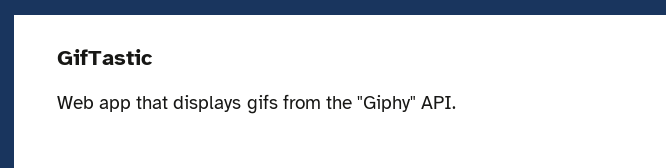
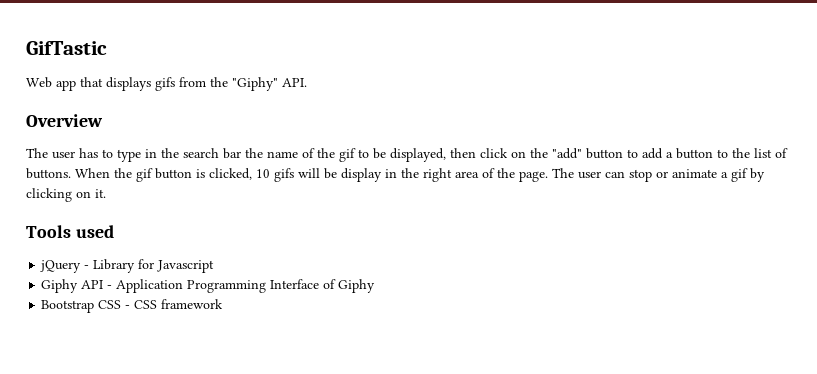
(457, 102) none -> [26,114,103,127] [26,148,788,162] [26,168,765,182] [26,188,106,202] [26,225,114,238] [40,259,215,273] [41,279,376,293] [41,299,224,313] // Overview // The user has to type in the search bar the name of the gif to be displayed, then click on the "add" button to add a button to the list of buttons. When the gif button is clicked, 10 gifs will be display in the right area of the page. The user can stop or animate a gif by clicking on it. // Tools used // jQuery - Library for Javascript // Giphy API - Application Programming Interface of Giphy // Bootstrap CSS - CSS framework

